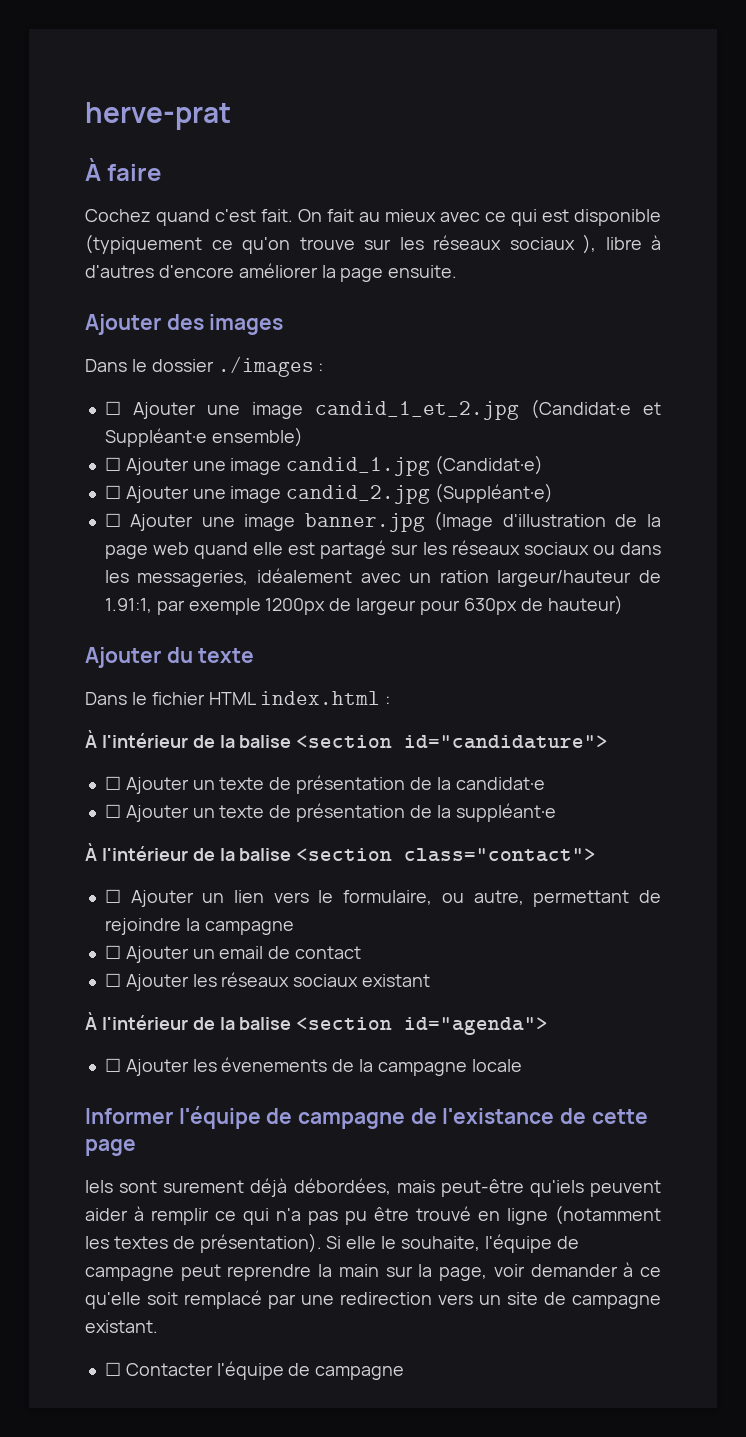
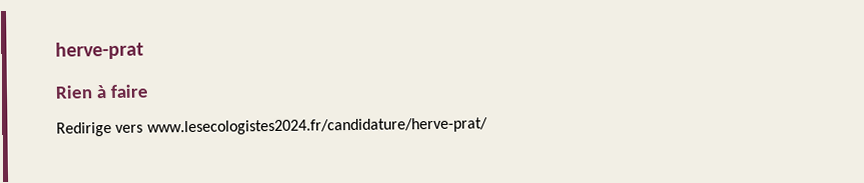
[85,158,101,181] À -> [55,85,107,99] Rien à
[85,209,661,226] [85,234,661,254] [85,263,458,282] [85,314,284,335] [85,356,324,377] [104,399,661,420] [104,427,303,447] [104,455,544,476] [104,483,554,504] [104,511,661,532] [104,540,662,559] [104,568,662,587] [104,595,623,615] [85,647,255,668] [85,691,391,705] [85,730,609,749] [104,775,545,794] [104,803,556,822] [85,843,597,862] [104,889,662,907] [104,918,294,935] [104,945,362,963] [104,972,431,991] [85,1012,549,1035] [104,1057,522,1076] [85,1106,648,1129] [85,1139,136,1156] [85,1178,661,1197] [85,1205,661,1225] [85,1233,579,1253] [85,1262,662,1281] [85,1290,661,1309] [85,1320,158,1333] [104,1361,405,1380] Cochez quand c'est fait. On fait au mieux avec ce qui est disponible (typiquement ce qu'on trouve sur les réseaux sociaux ), libre à d'autres d'encore améliorer la page ensuite. // Ajouter des images // Dans le dossier ./images : // ☐ Ajouter une image candid_1_et_2.jpg (Candidat·e et Suppléant·e ensemble) // ☐ Ajouter une image candid_1.jpg (Candidat·e) // ☐ Ajouter une image candid_2.jpg (Suppléant·e) // ☐ Ajouter une image banner.jpg (Image d'illustration de la page web quand elle est partagé sur les réseaux sociaux ou dans les messageries, idéalement avec un ration largeur/hauteur de 1.91:1, par exemple 1200px de largeur pour 630px de hauteur) // Ajouter du texte // Dans le fichier HTML index.html : // À l'intérieur de la balise <section id="candidature"> // ☐ Ajouter un texte de présentation de la candidat·e // ☐ Ajouter un texte de présentation de la suppléant·e // À l'intérieur de la balise <section class="contact"> // ☐ Ajouter un lien vers le formulaire, ou autre, permettant de rejoindre la campagne // ☐ Ajouter un email de contact // ☐ Ajouter les réseaux sociaux existant // À l'intérieur de la balise <section id="agenda"> // ☐ Ajouter les évenements de la campagne locale // Informer l'équipe de campagne de l'existance de cette page // Iels sont surement déjà débordées, mais peut-être qu'iels peuvent aider à remplir ce qui n'a pas pu être trouvé en ligne (notamment les textes de présentation). Si elle le souhaite, l'équipe de campagne peut reprendre la main sur la page, voir demander à ce qu'elle soit remplacé par une redirection vers un site de campagne existant. // ☐ Contacter l'équipe de campagne -> [56,117,488,137] Redirige vers www.lesecologistes2024.fr/candidature/herve-prat/

